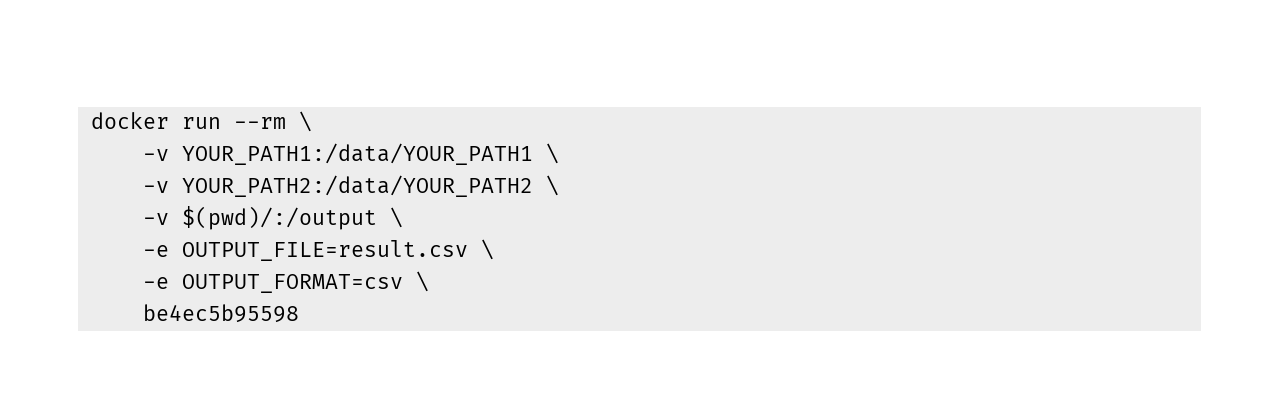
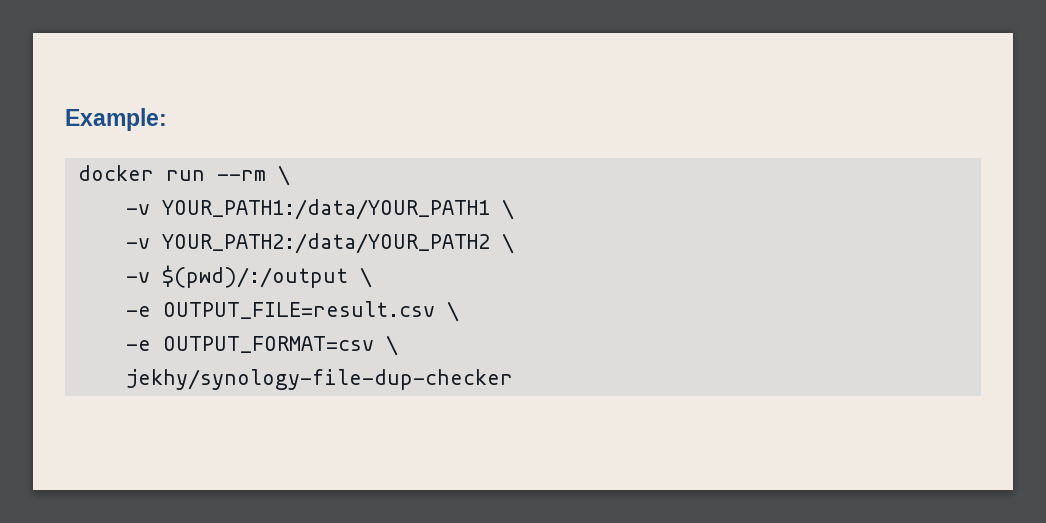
(90, 120) none -> [65,108,167,131] Example: //
[142,304,299,323] be4ec5b95598 -> [125,369,513,390] jekhy/synology-file-dup-checker

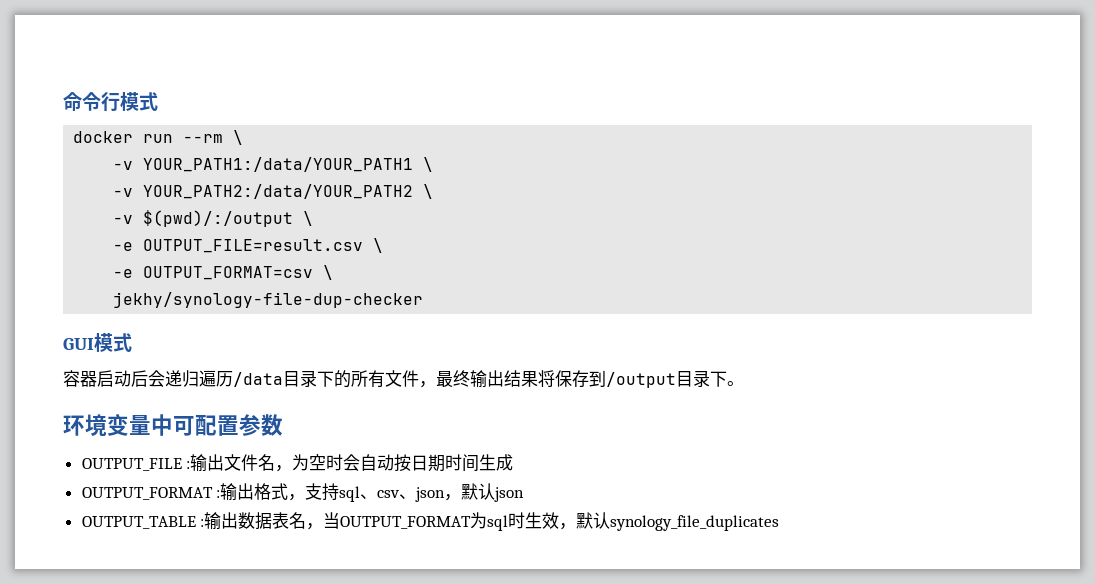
[65,108,167,131] Example: -> [63,92,158,112] 命令行模式
(513, 379) none -> [63,333,132,352] [63,370,744,388] [63,414,283,436] [81,454,514,472] [81,483,525,502] [81,512,780,531] // GUI模式 // 容器启动后会递归遍历/data目录下的所有文件，最终输出结果将保存到/output目录下。 // 环境变量中可配置参数 // OUTPUT_FILE :输出文件名，为空时会自动按日期时间生成 // OUTPUT_FORMAT :输出格式，支持sql、csv、json，默认json // OUTPUT_TABLE :输出数据表名，当OUTPUT_FORMAT为sql时生效，默认synology_file_duplicates

